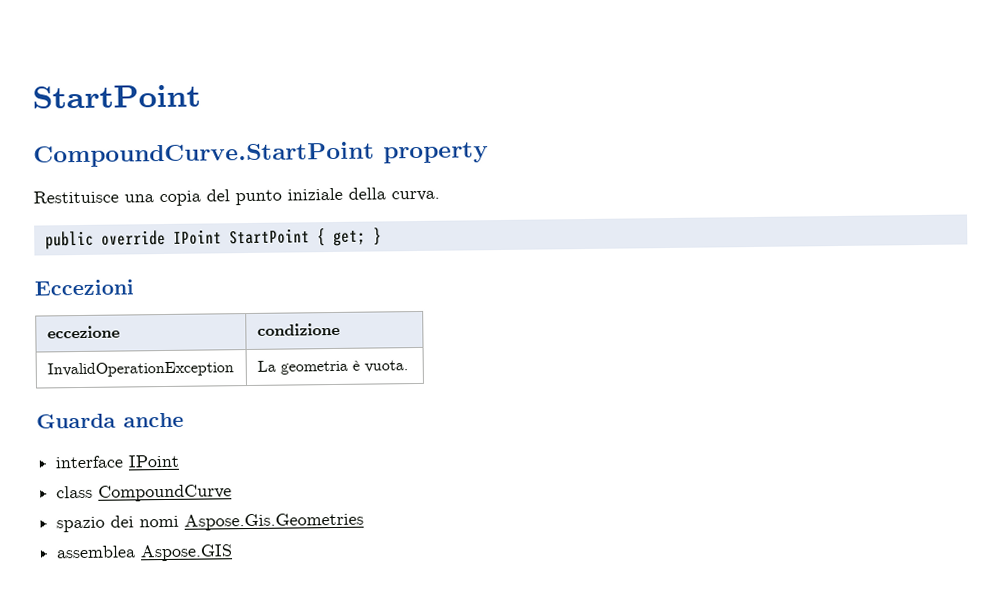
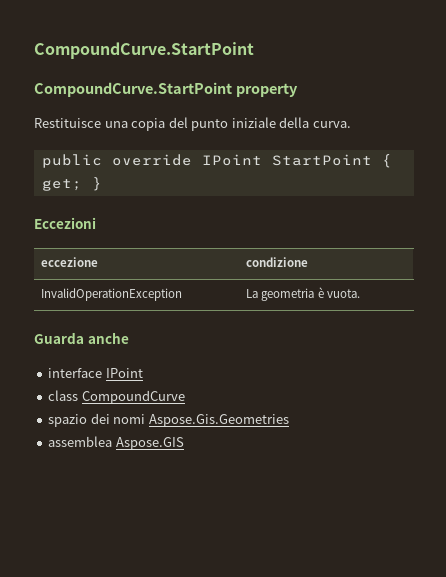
[32,84,201,109] StartPoint -> [34,42,254,59] CompoundCurve.StartPoint

